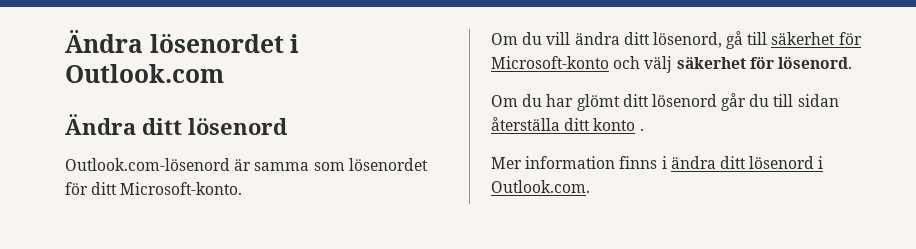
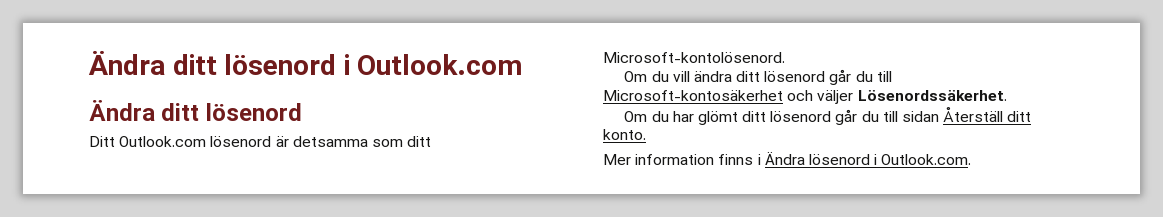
[65,30,284,53] Ändra lösenordet -> [88,50,337,75] Ändra ditt lösenord
[65,158,428,171] [65,182,243,195] Outlook.com-lösenord är samma som lösenordet för ditt Microsoft-konto. -> [89,136,432,147] [603,52,785,63] Ditt Outlook.com lösenord är detsamma som ditt Microsoft-kontolösenord.
[652,31,862,49] [491,56,852,73] lösenord, gå till säkerhet för Microsoft-konto och välj säkerhet för lösenord. -> [764,69,892,85] [603,90,1007,104] lösenord går du till Microsoft-kontosäkerhet och väljer Lösenordssäkerhet.
[491,117,644,131] återställa ditt konto . -> [943,107,1032,122] [603,129,646,140] Återställ ditt konto.
[670,156,746,169] ändra ditt -> [764,151,805,165] Ändra

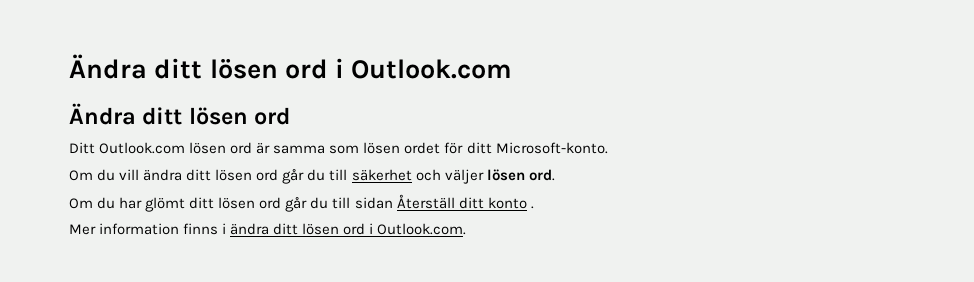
[88,50,337,75] Ändra ditt lösenord -> [69,54,328,79] Ändra ditt lösen ord
[205,103,302,121] lösenord -> [188,107,291,125] lösen ord
[210,136,432,147] [603,52,785,63] lösenord är detsamma som ditt Microsoft-kontolösenord. -> [189,142,608,154] lösen ord är samma som lösen ordet för ditt Microsoft-konto.
[764,69,892,85] [603,90,783,101] lösenord går du till Microsoft-kontosäkerhet -> [215,168,412,184] lösen ord går du till säkerhet
[857,90,1007,101] Lösenordssäkerhet. -> [486,169,555,181] lösen ord.
[770,111,832,122] lösenord -> [218,197,282,209] lösen ord
[603,129,646,140] konto. -> [487,197,534,209] konto .
[764,151,870,165] Ändra lösenord -> [230,223,366,235] ändra ditt lösen ord

